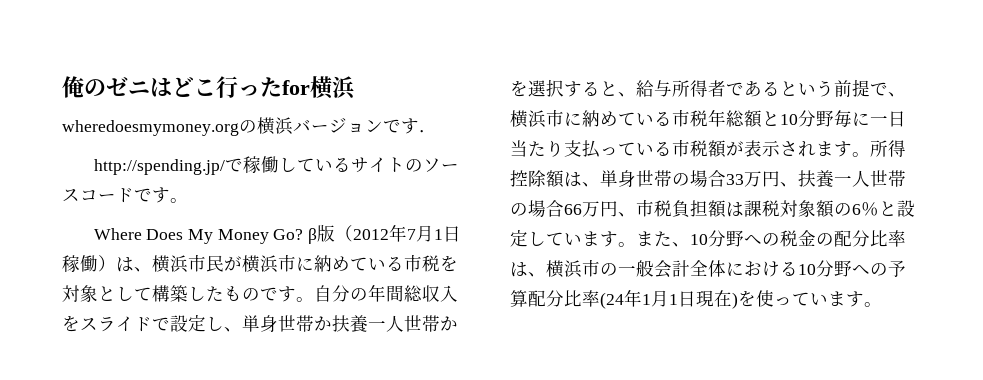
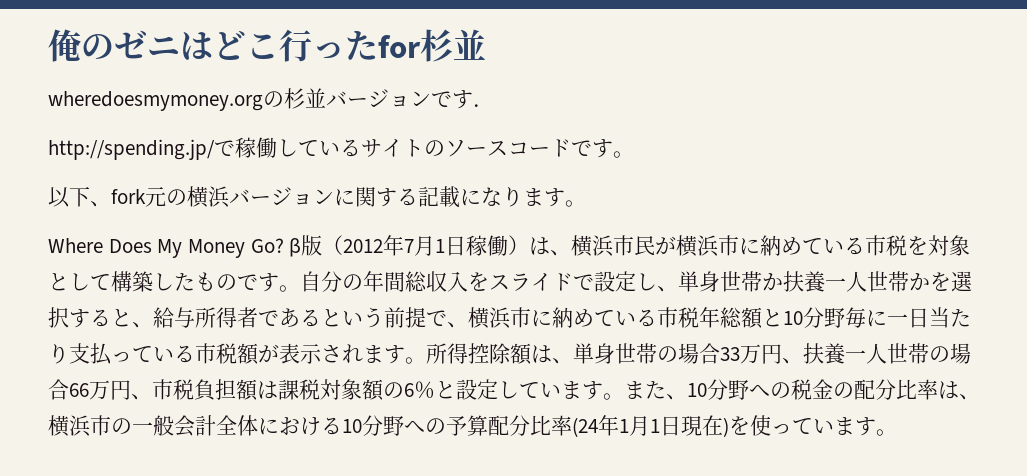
[310,76,355,99] 横浜 -> [420,29,486,62] 杉並
[257,117,293,135] 横浜 -> [284,88,326,109] 杉並
(188, 200) none -> [48,186,586,208] // 以下、fork元の横浜バージョンに関する記載になります。

